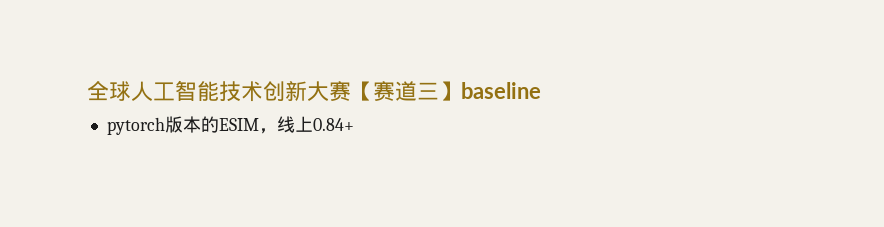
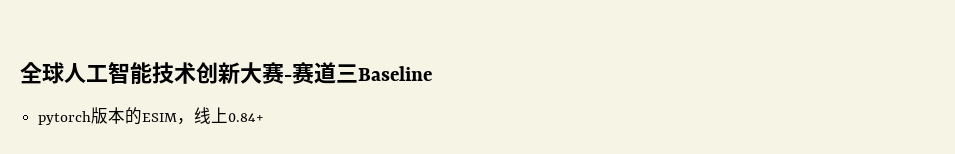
[351,81,541,101] 【赛道三】baseline -> [284,61,432,84] -赛道三Baseline

